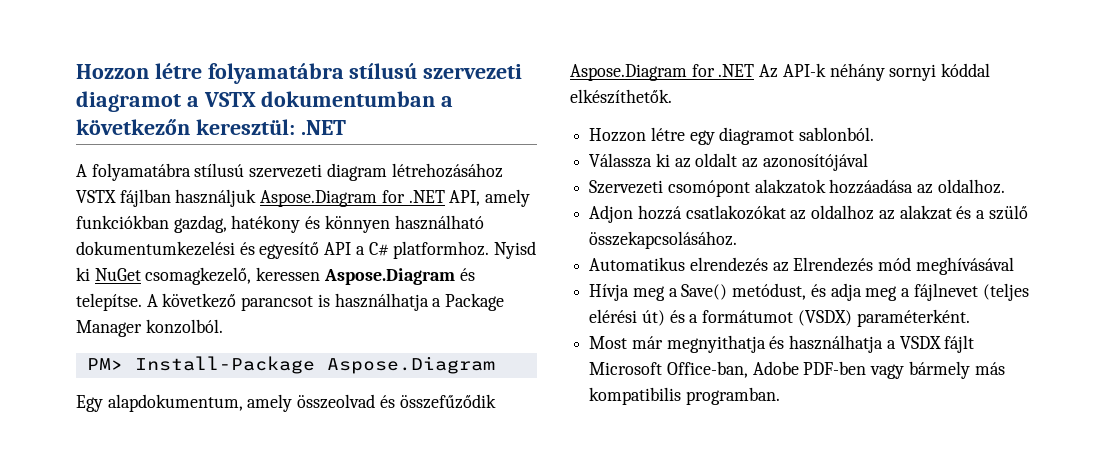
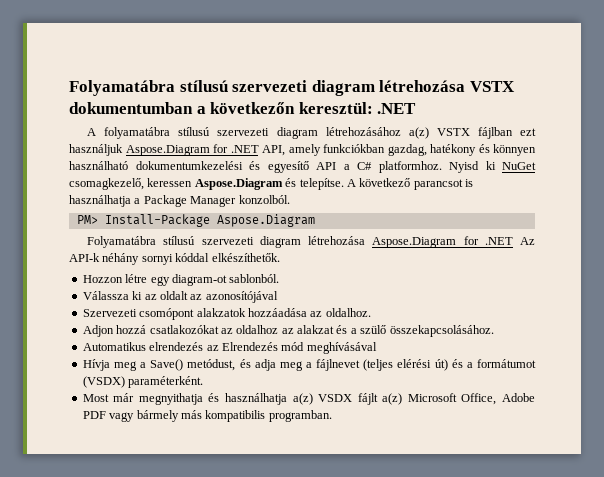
[76,63,523,84] [76,91,199,112] Hozzon létre folyamatábra stílusú szervezeti diagramot a -> [69,80,466,96] Folyamatábra stílusú szervezeti diagram létrehozása
(503, 170) none -> [408,127,429,139] a(z)
(171, 198) none -> [520,128,536,136] ezt
[76,394,496,412] Egy alapdokumentum, amely összeolvad és összefűződik -> [87,236,366,248] Folyamatábra stílusú szervezeti diagram létrehozása
[719,127,795,145] diagramot -> [171,274,227,286] diagram-ot
[886,340,896,349] a -> [292,393,313,405] a(z)
[589,361,867,378] Microsoft Office-ban, Adobe PDF-ben -> [382,393,535,405] [82,411,106,419] a(z) Microsoft Office, Adobe PDF

